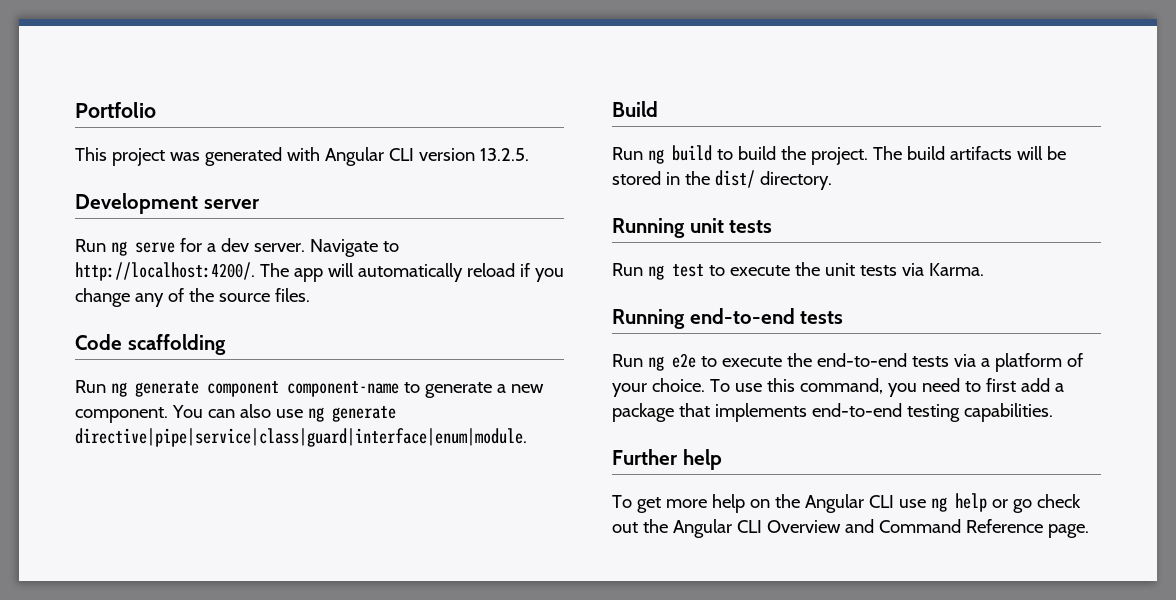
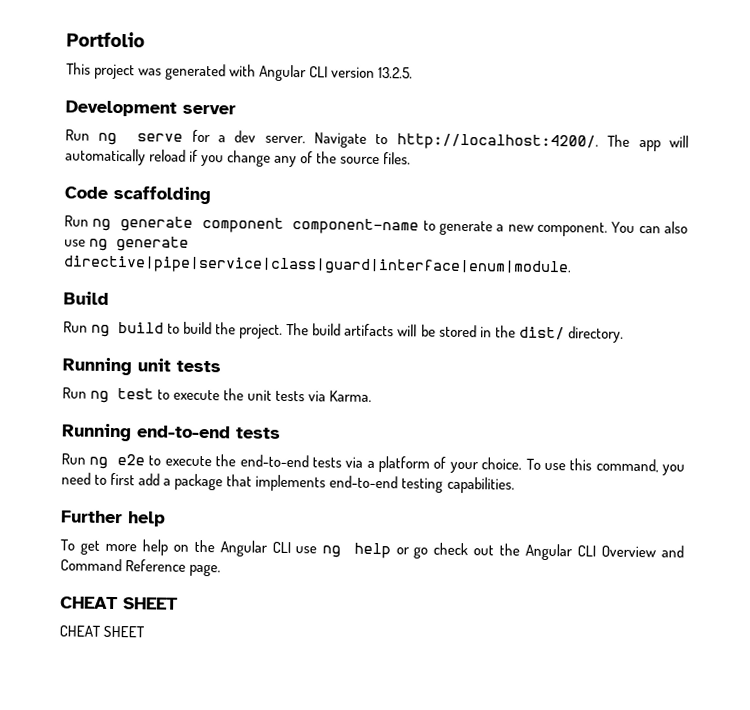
(1089, 531) none -> [60,596,178,610] [59,625,146,638] // CHEAT SHEET // CHEAT SHEET

